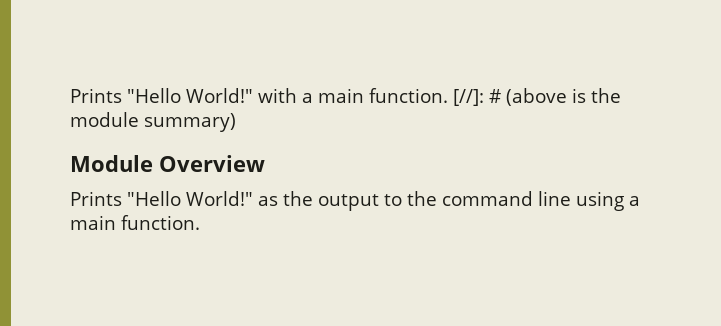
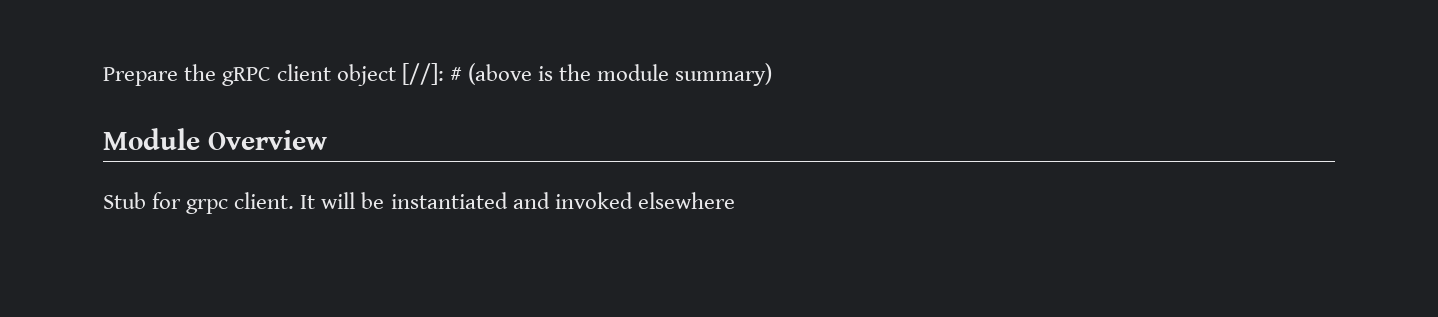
[70,88,448,103] Prints "Hello World!" with a main function. -> [103,64,397,86] Prepare the gRPC client object
[70,191,640,211] [70,215,200,230] Prints "Hello World!" as the output to the command line using a main function. -> [103,192,735,214] Stub for grpc client. It will be instantiated and invoked elsewhere

